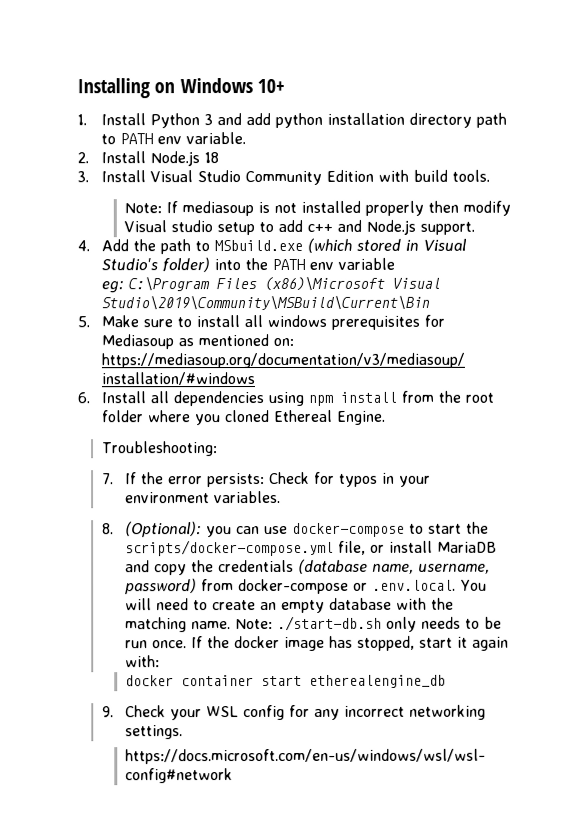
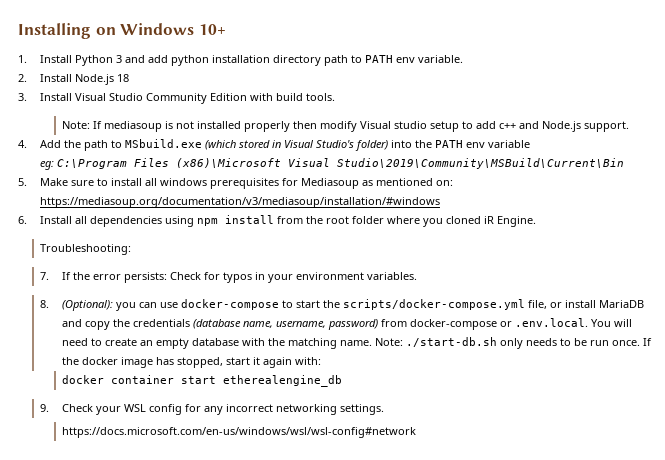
[272,409,333,423] Ethereal -> [483,216,494,224] iR

